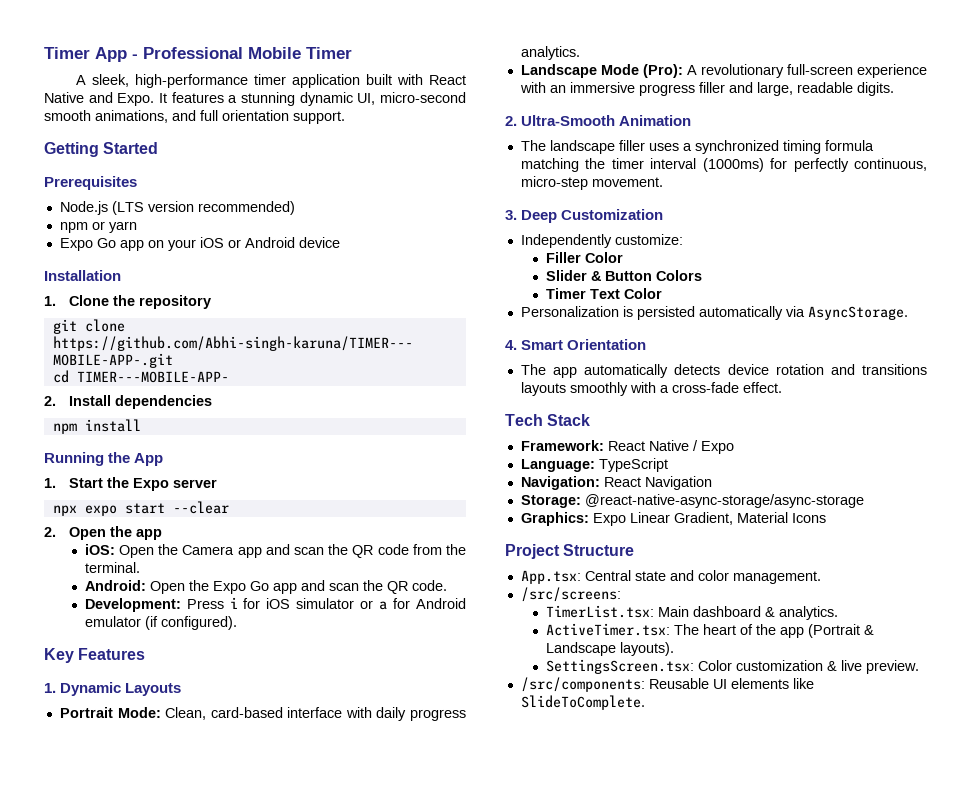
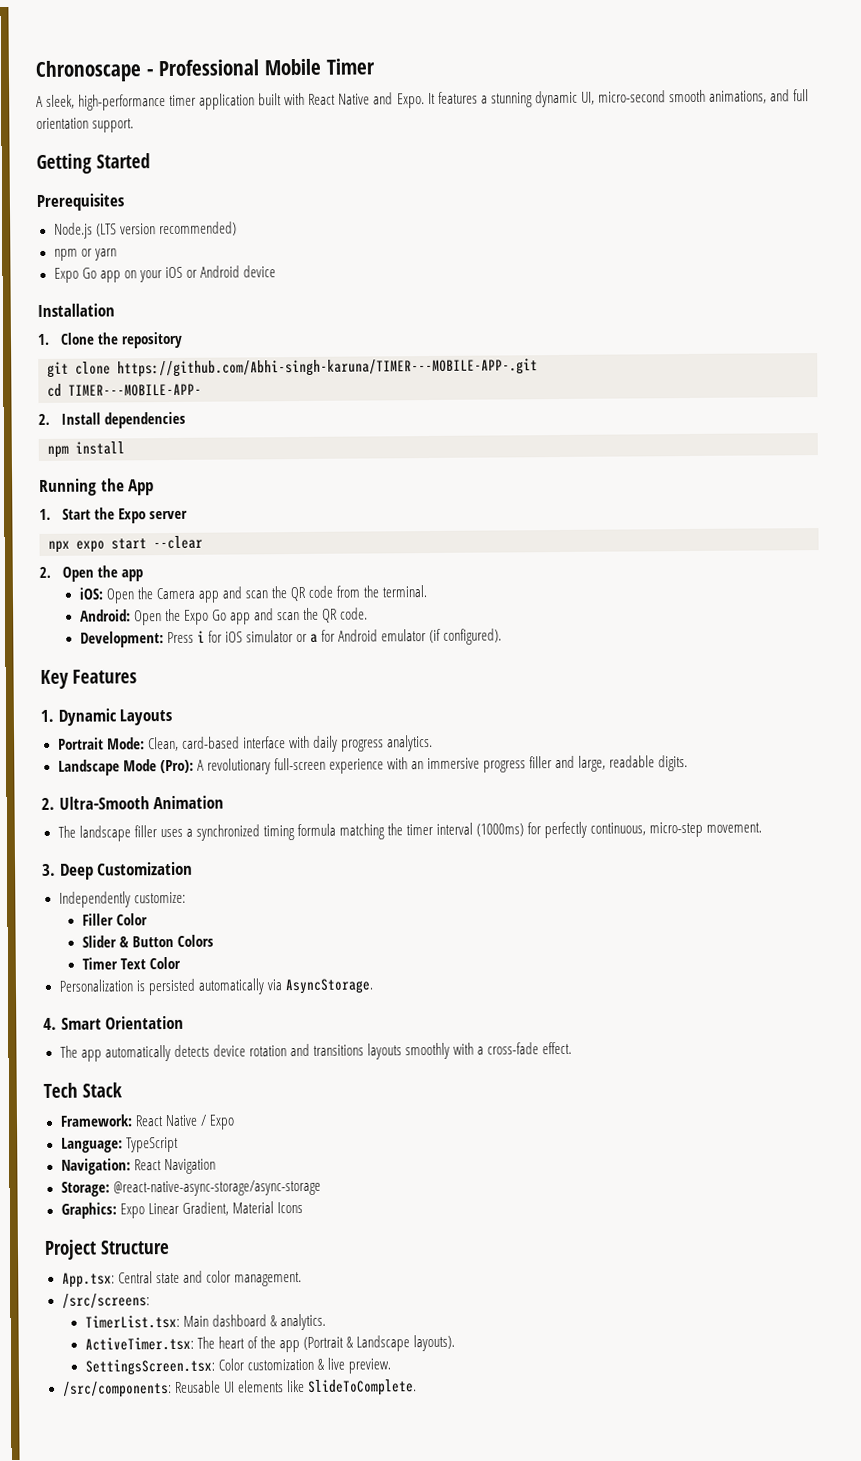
[44,47,127,62] Timer App -> [35,60,142,83] Chronoscape

